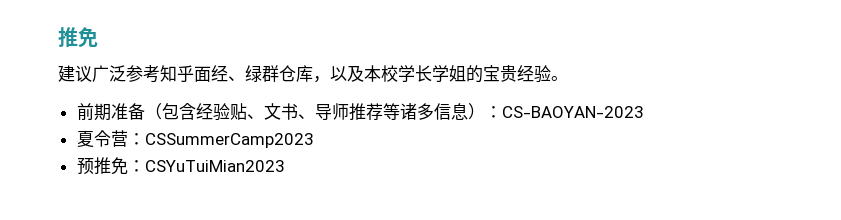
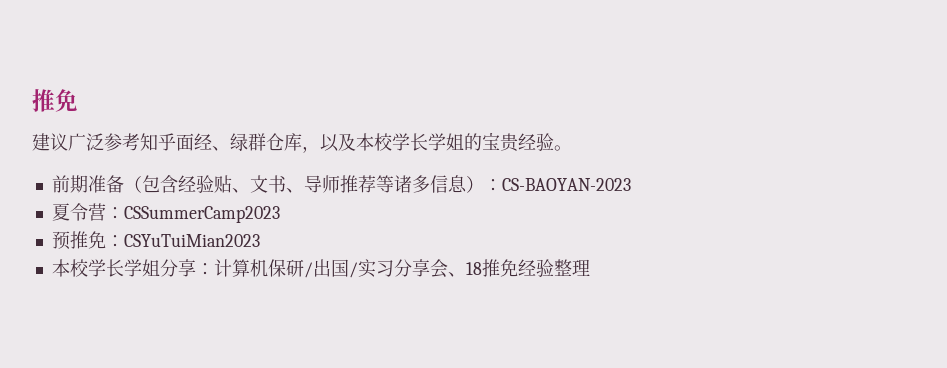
(285, 166) none -> [51,259,590,278] // 本校学长学姐分享：计算机保研/出国/实习分享会、18推免经验整理

